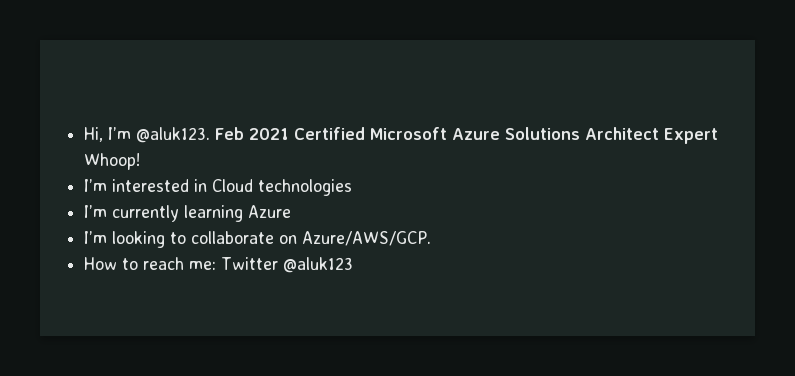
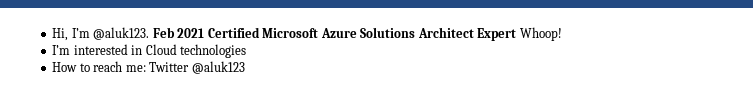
[84,205,292,222] [84,231,432,248] // I’m currently learning Azure // I’m looking to collaborate on Azure/AWS/GCP. -> (247, 51) none

